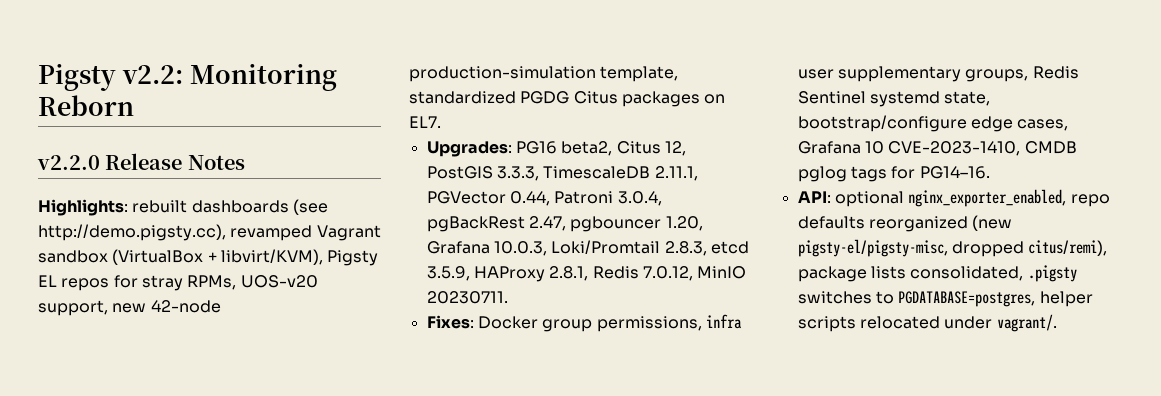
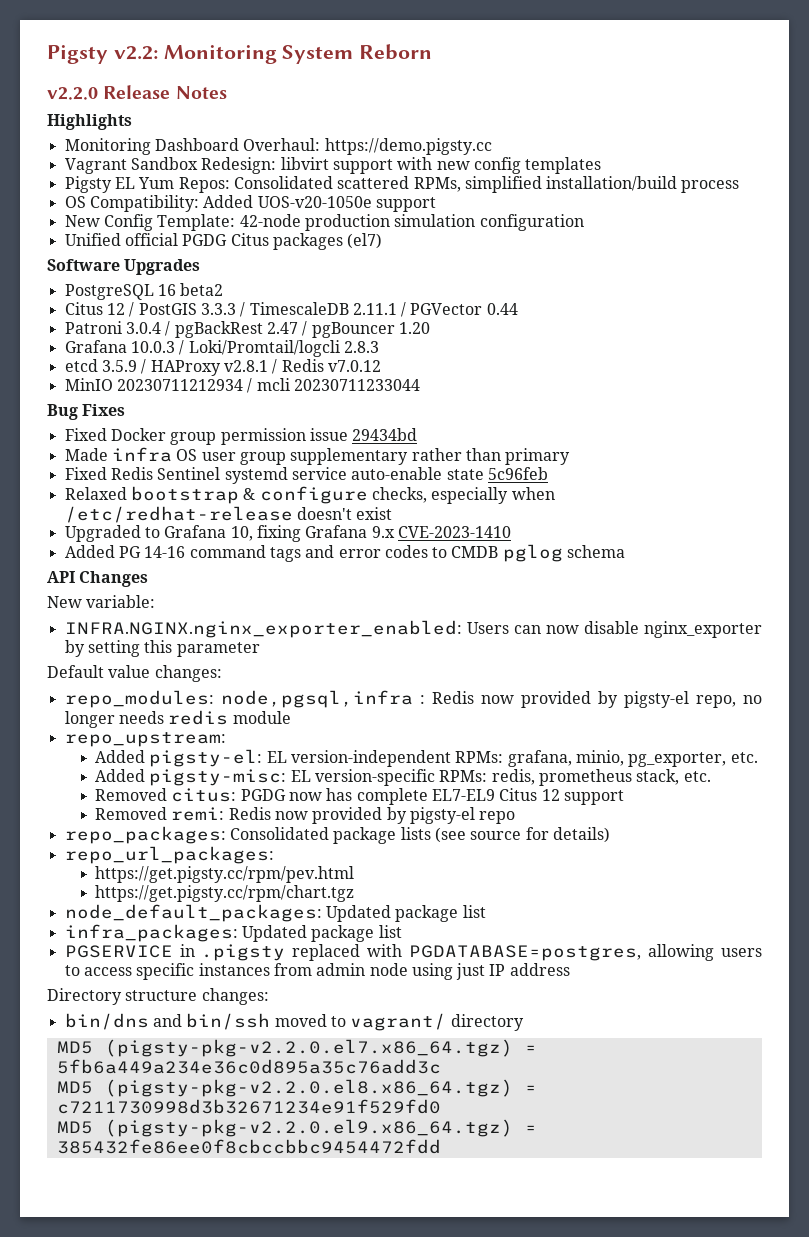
(337, 77) none -> [282,45,354,64] System
[38,199,328,216] [38,224,381,241] [38,249,379,266] [38,275,318,291] [38,300,221,316] [409,66,679,82] [409,91,726,107] [409,116,441,128] [426,141,686,157] [426,166,698,181] [426,191,662,206] [426,216,703,232] [426,240,749,256] [426,266,747,282] [426,291,508,304] [426,314,742,332] [797,66,1079,82] [797,91,991,107] [797,115,1069,132] [797,141,1077,156] [797,166,990,182] [797,189,1110,207] [797,215,1013,232] [797,239,1108,257] [797,265,1077,282] [797,291,1093,307] [797,314,1057,332] Highlights: rebuilt dashboards (see http://demo.pigsty.cc), revamped Vagrant sandbox (VirtualBox + libvirt/KVM), Pigsty EL repos for stray RPMs, UOS-v20 support, new 42-node production-simulation template, standardized PGDG Citus packages on EL7. // Upgrades: PG16 beta2, Citus 12, PostGIS 3.3.3, TimescaleDB 2.11.1, PGVector 0.44, Patroni 3.0.4, pgBackRest 2.47, pgbouncer 1.20, Grafana 10.0.3, Loki/Promtail 2.8.3, etcd 3.5.9, HAProxy 2.8.1, Redis 7.0.12, MinIO 20230711. // Fixes: Docker group permissions, infra user supplementary groups, Redis Sentinel systemd state, bootstrap/configure edge cases, Grafana 10 CVE-2023-1410, CMDB pglog tags for PG14–16. // API: optional nginx_exporter_enabled, repo defaults reorganized (new pigsty-el/pigsty-misc, dropped citus/remi), package lists consolidated, .pigsty switches to PGDATABASE=postgres, helper scripts relocated under vagrant/. -> [47,114,132,130] [64,138,492,155] [64,157,602,174] [64,176,740,193] [64,195,436,212] [64,214,584,231] [64,233,383,250] [47,259,201,275] [64,283,224,300] [64,302,518,317] [64,321,430,338] [64,340,379,357] [64,359,381,376] [64,378,420,393] [47,404,126,420] [64,428,418,445] [64,447,571,465] [64,467,548,484] [64,486,555,504] [64,506,393,523] [64,525,511,542] [64,544,626,562] [47,571,149,587] [47,595,156,608] [64,620,762,638] [64,640,260,657] [47,665,222,682] [64,690,762,708] [64,710,291,728] [64,732,226,747] [95,749,758,767] [95,769,711,786] [95,788,624,805] [95,807,516,824] [64,826,610,844] [64,846,274,864] [95,866,355,883] [95,885,355,902] [64,904,486,922] [64,924,402,942] [64,944,762,961] [64,963,570,980] [47,988,269,1005] [64,1013,524,1031] [56,1039,537,1057] [56,1059,441,1074] [56,1079,537,1097] [56,1099,441,1114] [56,1119,537,1137] [56,1139,441,1154] Highlights // Monitoring Dashboard Overhaul: https://demo.pigsty.cc // Vagrant Sandbox Redesign: libvirt support with new config templates // Pigsty EL Yum Repos: Consolidated scattered RPMs, simplified installation/build process // OS Compatibility: Added UOS-v20-1050e support // New Config Template: 42-node production simulation configuration // Unified official PGDG Citus packages (el7) // Software Upgrades // PostgreSQL 16 beta2 // Citus 12 / PostGIS 3.3.3 / TimescaleDB 2.11.1 / PGVector 0.44 // Patroni 3.0.4 / pgBackRest 2.47 / pgBouncer 1.20 // Grafana 10.0.3 / Loki/Promtail/logcli 2.8.3 // etcd 3.5.9 / HAProxy v2.8.1 / Redis v7.0.12 // MinIO 20230711212934 / mcli 20230711233044 // Bug Fixes // Fixed Docker group permission issue 29434bd // Made infra OS user group supplementary rather than primary // Fixed Redis Sentinel systemd service auto-enable state 5c96feb // Relaxed bootstrap & configure checks, especially when /etc/redhat-release doesn't exist // Upgraded to Grafana 10, fixing Grafana 9.x CVE-2023-1410 // Added PG 14-16 command tags and error codes to CMDB pglog schema // API Changes // New variable: // INFRA.NGINX.nginx_exporter_enabled: Users can now disable nginx_exporter by setting this parameter // Default value changes: // repo_modules: node,pgsql,infra : Redis now provided by pigsty-el repo, no longer needs redis module // repo_upstream: // Added pigsty-el: EL version-independent RPMs: grafana, minio, pg_exporter, etc. // Added pigsty-misc: EL version-specific RPMs: redis, prometheus stack, etc. // Removed citus: PGDG now has complete EL7-EL9 Citus 12 support // Removed remi: Redis now provided by pigsty-el repo // repo_packages: Consolidated package lists (see source for details) // repo_url_packages: // https://get.pigsty.cc/rpm/pev.html // https://get.pigsty.cc/rpm/chart.tgz // node_default_packages: Updated package list // infra_packages: Updated package list // PGSERVICE in .pigsty replaced with PGDATABASE=postgres, allowing users to access specific instances from admin node using just IP address // Directory structure changes: // bin/dns and bin/ssh moved to vagrant/ directory // MD5 (pigsty-pkg-v2.2.0.el7.x86_64.tgz) = 5fb6a449a234e36c0d895a35c76add3c // MD5 (pigsty-pkg-v2.2.0.el8.x86_64.tgz) = c7211730998d3b32671234e91f529fd0 // MD5 (pigsty-pkg-v2.2.0.el9.x86_64.tgz) = 385432fe86ee0f8cbccbbc9454472fdd

